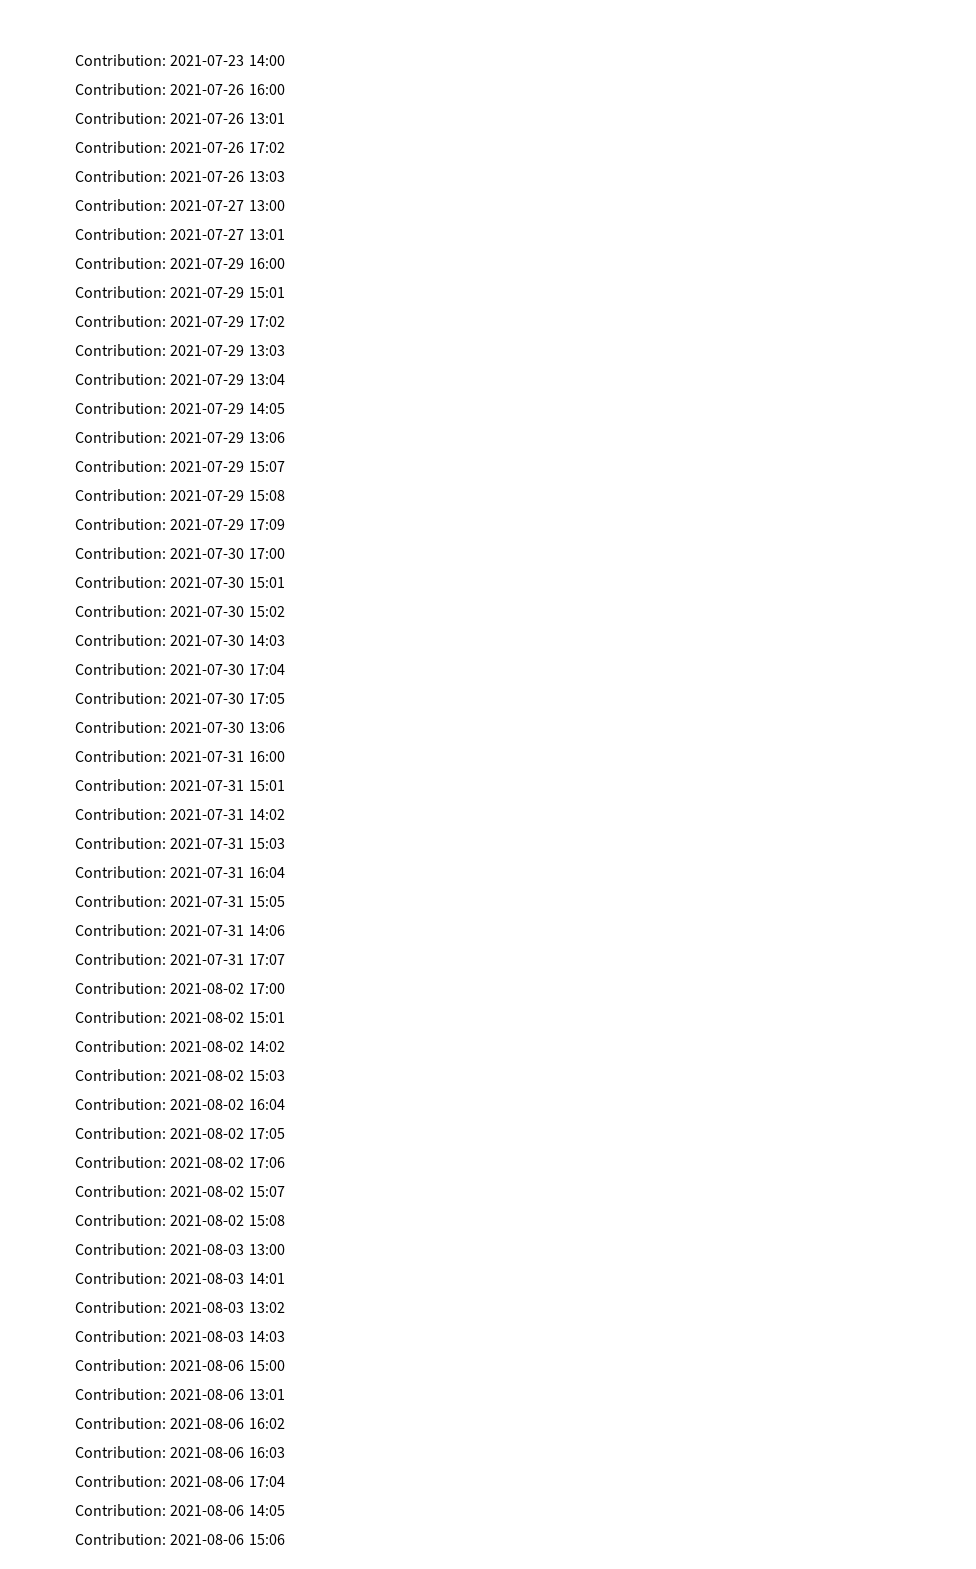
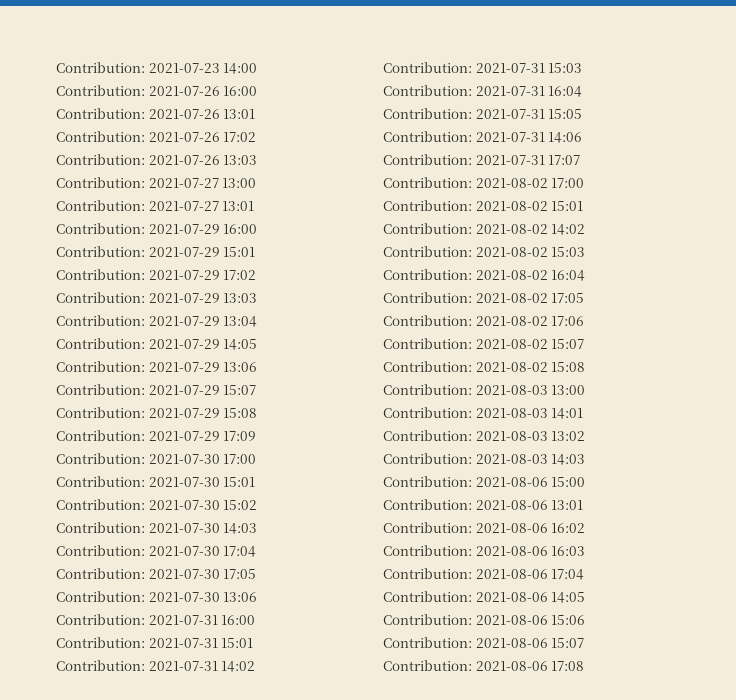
(285, 1539) none -> [383,637,585,648] [383,660,585,671] // Contribution: 2021-08-06 15:07 // Contribution: 2021-08-06 17:08

